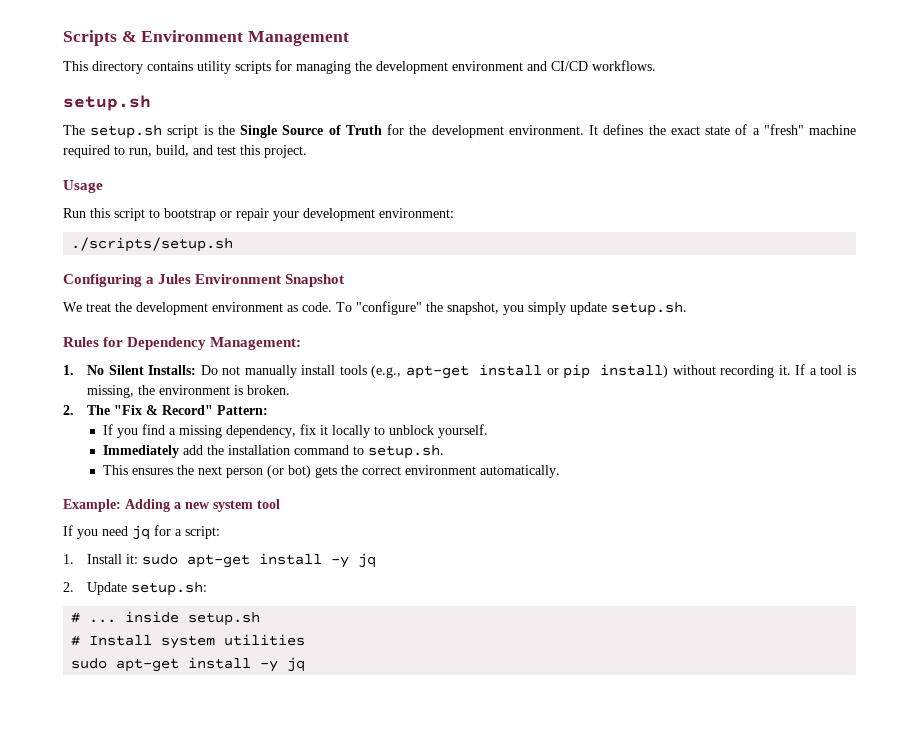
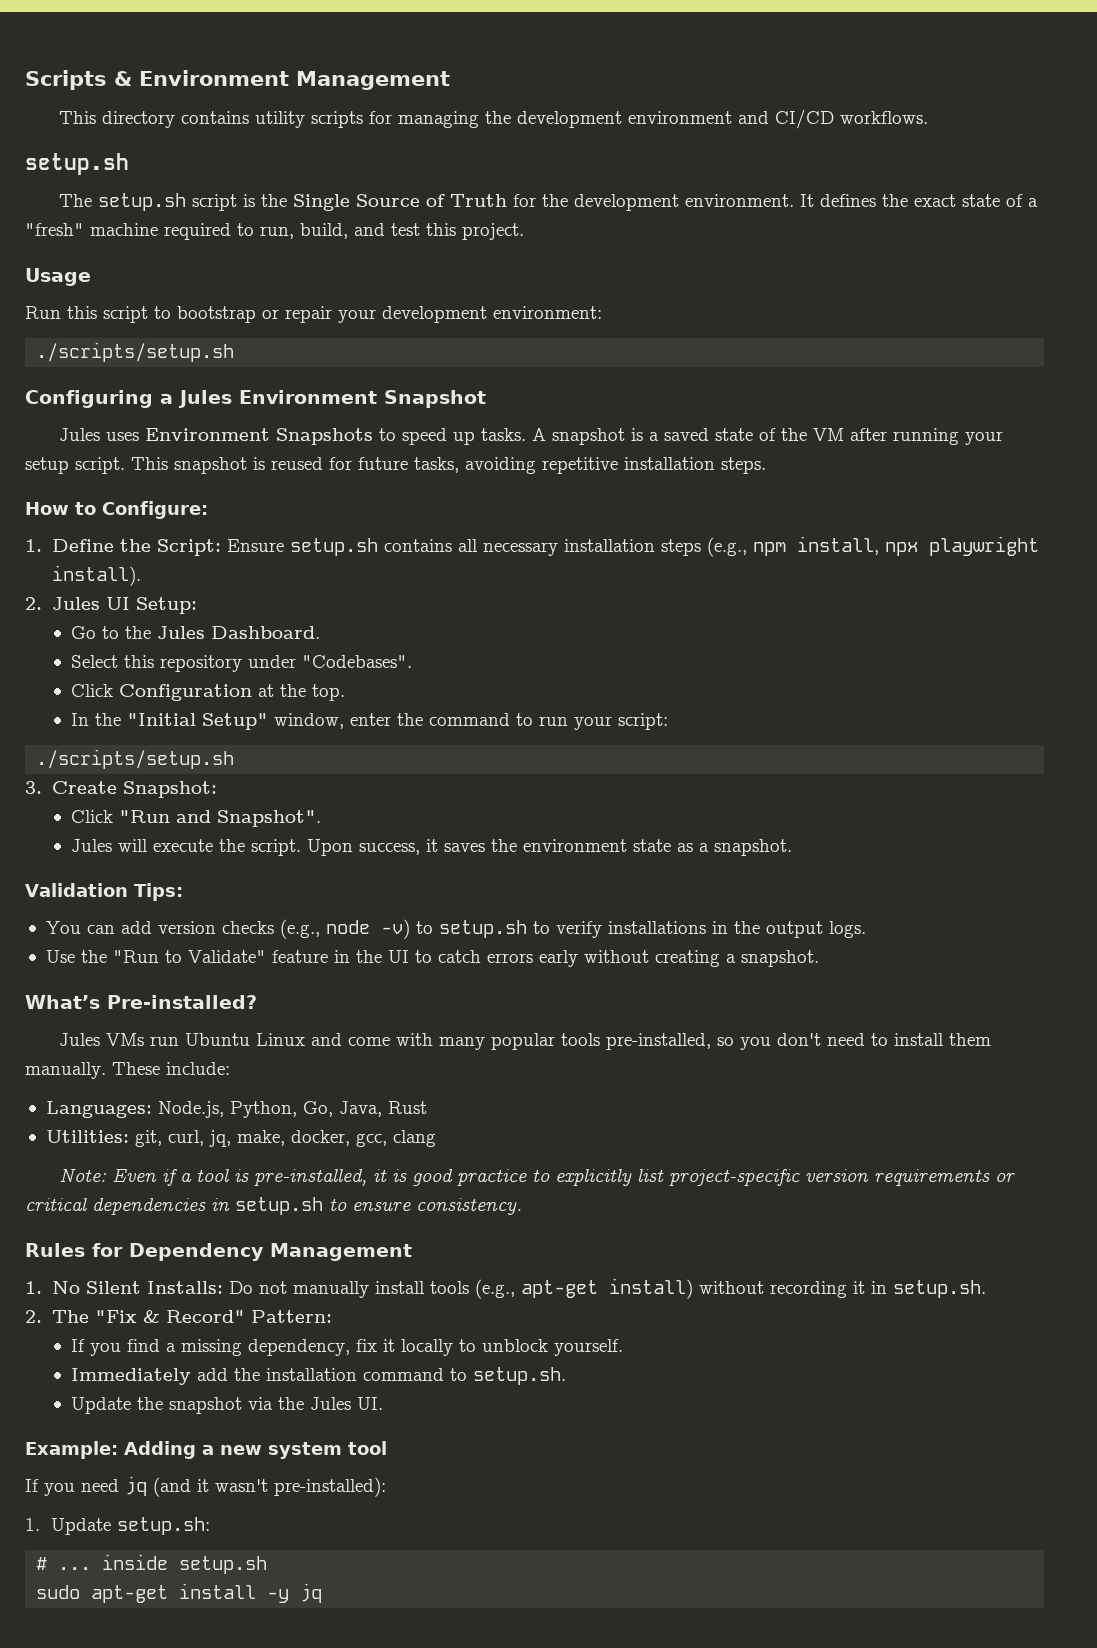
[63,301,687,316] We treat the development environment as code. To "configure" the snapshot, you simply update setup.sh. -> [58,428,1003,445] [25,457,766,474] [25,501,208,519] [25,536,1039,557] [51,565,141,586] [25,597,197,614] [71,626,321,639] [71,655,413,672] [71,684,346,701] [71,713,669,730] [36,749,235,769] [25,781,217,798] [71,810,322,827] [71,839,793,856] [25,883,183,901] [45,919,866,939] [45,950,819,967] [25,995,257,1009] [58,1033,991,1050] [25,1062,230,1079] [45,1101,427,1118] [45,1130,436,1147] [58,1168,1015,1186] [25,1197,522,1215] Jules uses Environment Snapshots to speed up tasks. A snapshot is a saved state of the VM after running your setup script. This snapshot is reused for future tasks, avoiding repetitive installation steps. // How to Configure: // 1. Define the Script: Ensure setup.sh contains all necessary installation steps (e.g., npm install, npx playwright install). // 2. Jules UI Setup: // Go to the Jules Dashboard. // Select this repository under "Codebases". // Click Configuration at the top. // In the "Initial Setup" window, enter the command to run your script: // ./scripts/setup.sh // 3. Create Snapshot: // Click "Run and Snapshot". // Jules will execute the script. Upon success, it saves the environment state as a snapshot. // Validation Tips: // You can add version checks (e.g., node -v) to setup.sh to verify installations in the output logs. // Use the "Run to Validate" feature in the UI to catch errors early without creating a snapshot. // What’s Pre-installed? // Jules VMs run Ubuntu Linux and come with many popular tools pre-installed, so you don't need to install them manually. These include: // Languages: Node.js, Python, Go, Java, Rust // Utilities: git, curl, jq, make, docker, gcc, clang // Note: Even if a tool is pre-installed, it is good practice to explicitly list project-specific version requirements or critical dependencies in setup.sh to ensure consistency.
[210,337,302,350] Management: -> [270,1243,412,1261] Management
[479,364,857,379] [87,385,291,398] install or pip install) without recording it. If a tool is missing, the environment is broken. -> [608,1278,986,1299] install) without recording it in setup.sh.
[102,465,560,478] This ensures the next person (or bot) gets the correct environment automatically. -> [71,1397,384,1414] Update the snapshot via the Jules UI.
[154,525,220,539] [63,553,377,568] [63,582,74,592] for a script: // 1. Install it: sudo apt-get install -y jq // 2. -> [153,1477,386,1497] [25,1518,40,1531] (and it wasn't pre-installed): // 1.
[71,634,306,649] // # Install system utilities -> (268, 1565) none

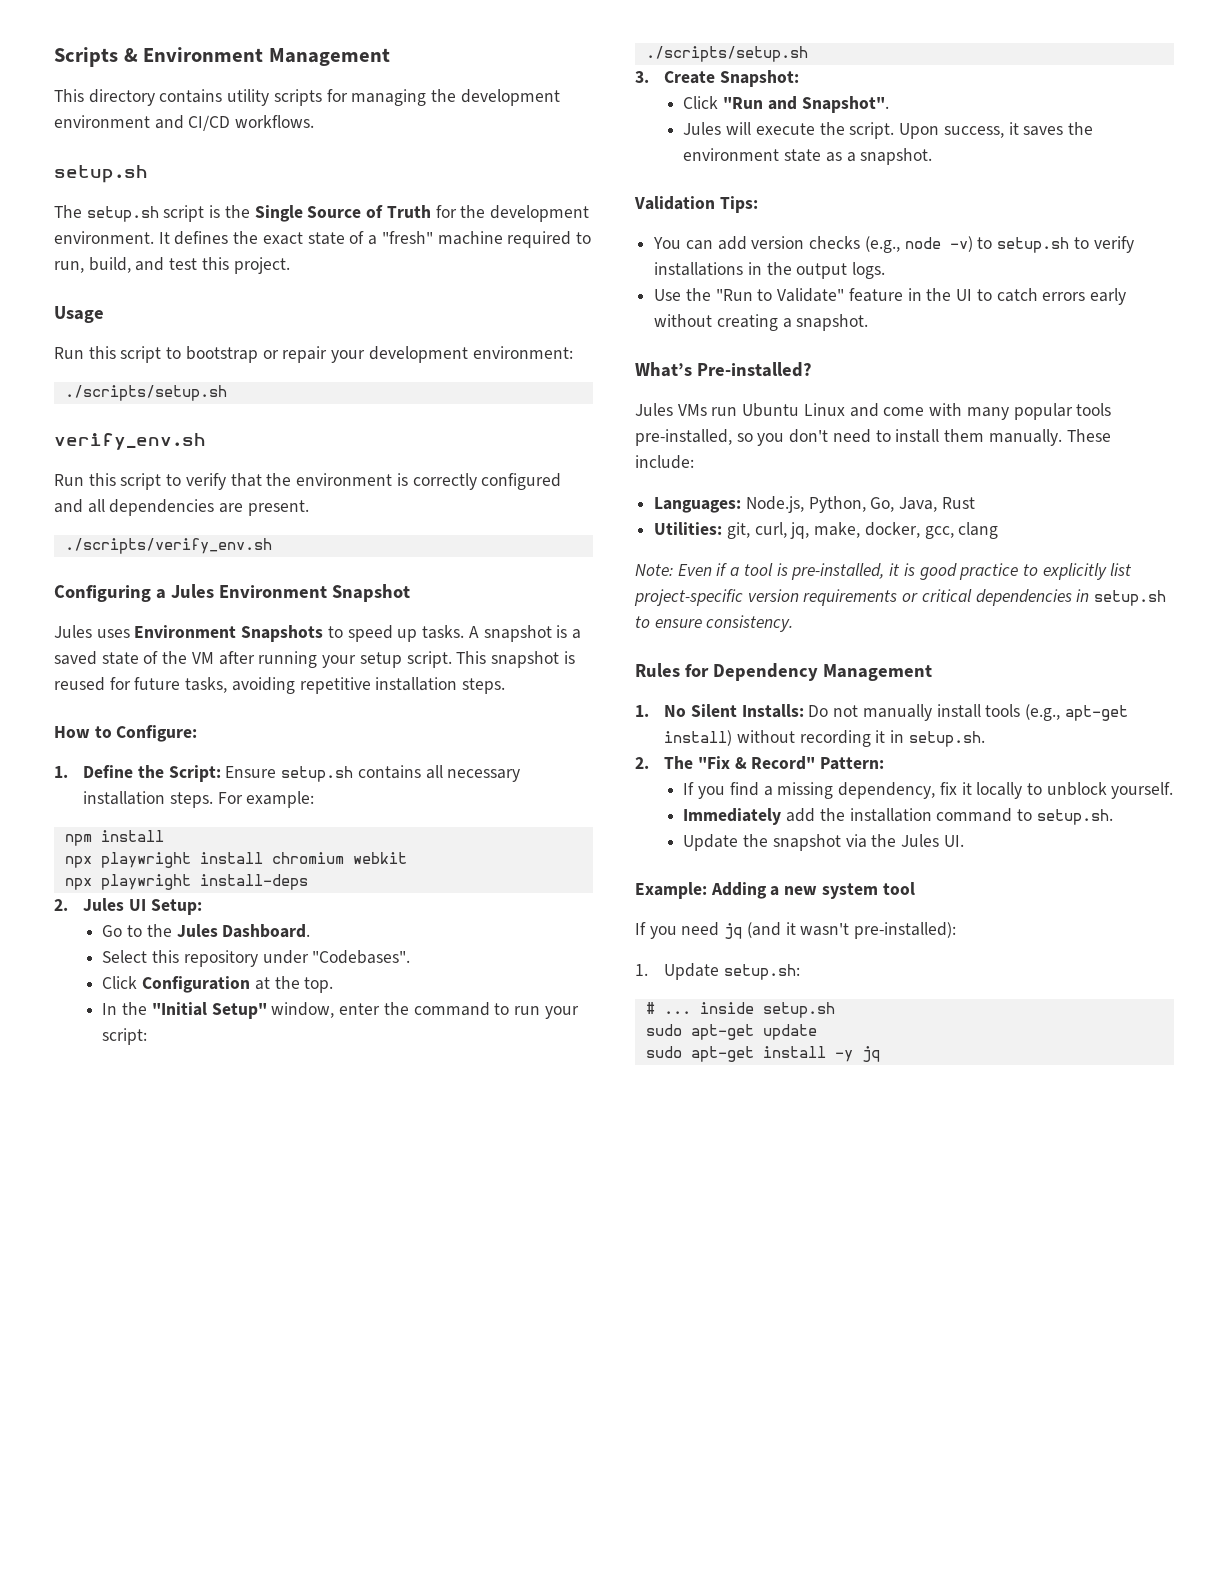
(235, 352) none -> [54,433,206,450] [54,473,562,490] [54,499,309,516] [64,538,272,554] // verify_env.sh // Run this script to verify that the environment is correctly configured and all dependencies are present. // ./scripts/verify_env.sh
[660,536,1039,557] [51,565,141,586] steps (e.g., npm install, npx playwright install). -> [169,791,315,808] [64,830,164,846] [64,852,407,868] [64,874,308,890] steps. For example: // npm install // npx playwright install chromium webkit // npx playwright install-deps
(268, 1565) none -> [645,1024,817,1040] // sudo apt-get update

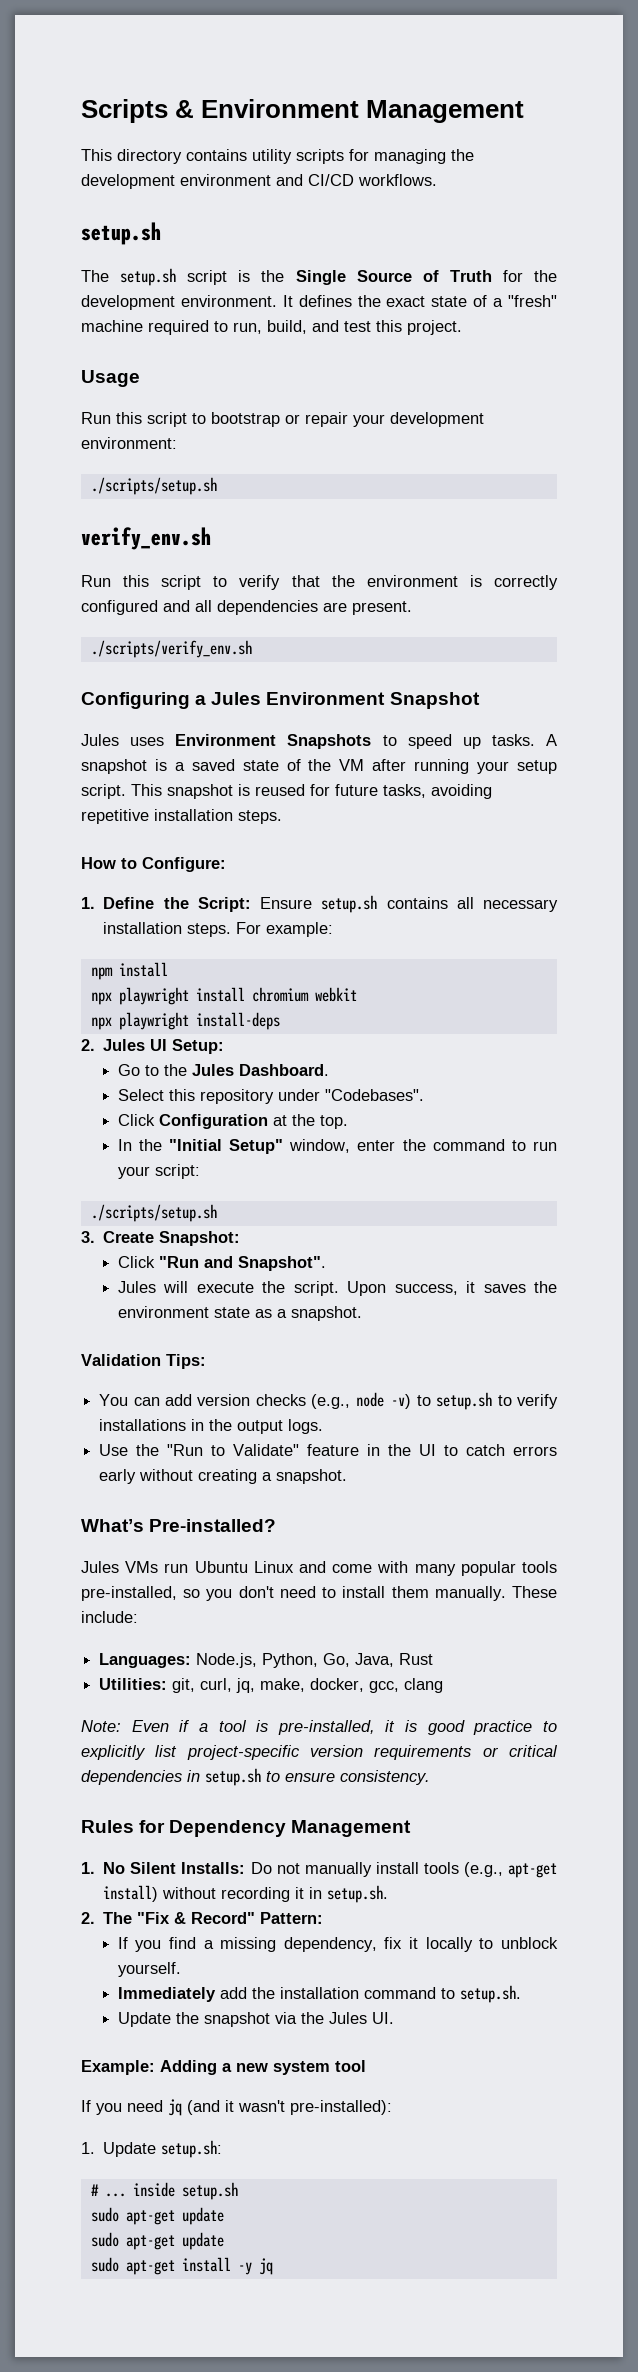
(817, 1032) none -> [90,2232,224,2250] // sudo apt-get update

